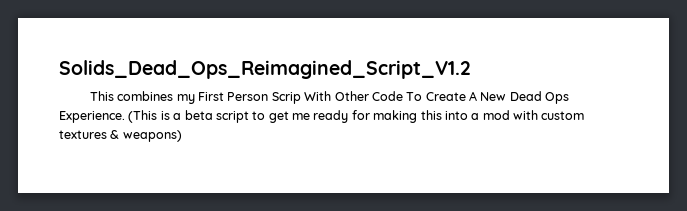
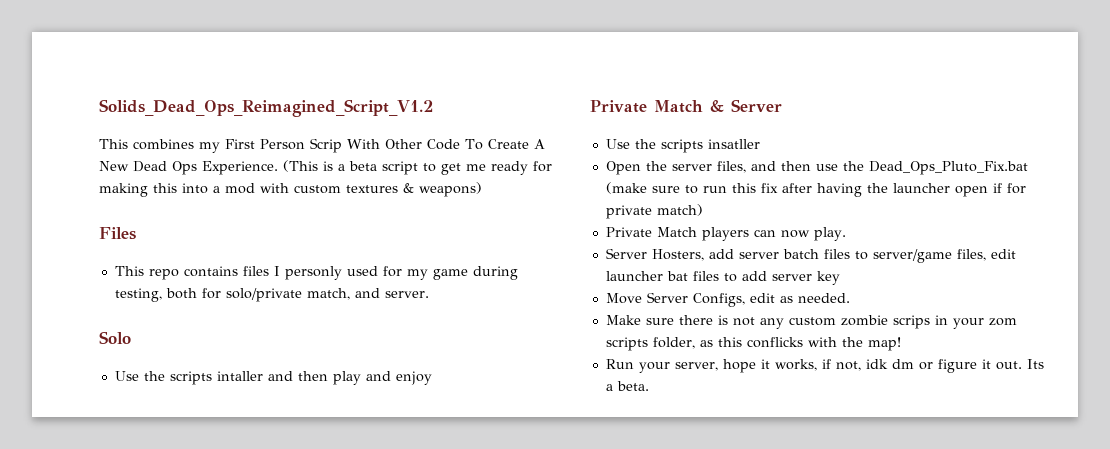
(182, 136) none -> [99,227,136,240] [114,266,518,280] [114,288,429,302] [99,331,131,344] [114,371,432,385] [590,99,782,113] [605,139,760,153] [605,161,1028,175] [605,182,1026,197] [605,204,703,219] [605,227,846,241] [605,248,1016,263] [605,271,840,285] [605,292,850,307] [605,315,1017,329] [605,337,901,351] [605,359,1044,373] [605,381,649,391] // Files // This repo contains files I personly used for my game during testing, both for solo/private match, and server. // Solo // Use the scripts intaller and then play and enjoy // Private Match & Server // Use the scripts insatller // Open the server files, and then use the Dead_Ops_Pluto_Fix.bat (make sure to run this fix after having the launcher open if for private match) // Private Match players can now play. // Server Hosters, add server batch files to server/game files, edit launcher bat files to add server key // Move Server Configs, edit as needed. // Make sure there is not any custom zombie scrips in your zom scripts folder, as this conflicks with the map! // Run your server, hope it works, if not, idk dm or figure it out. Its a beta.

